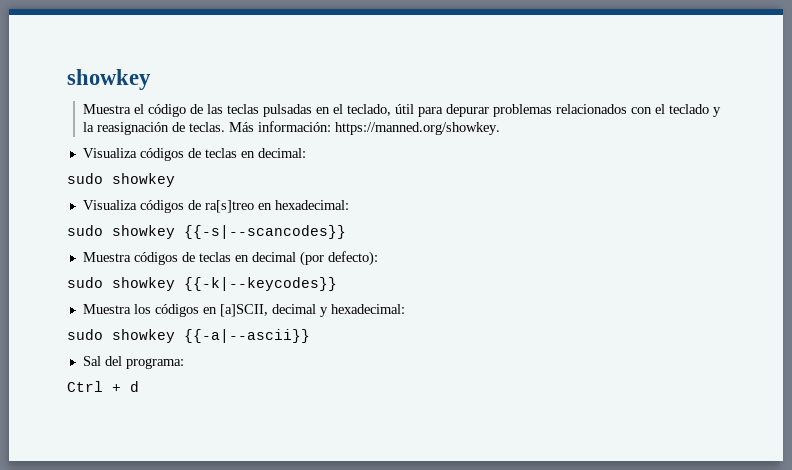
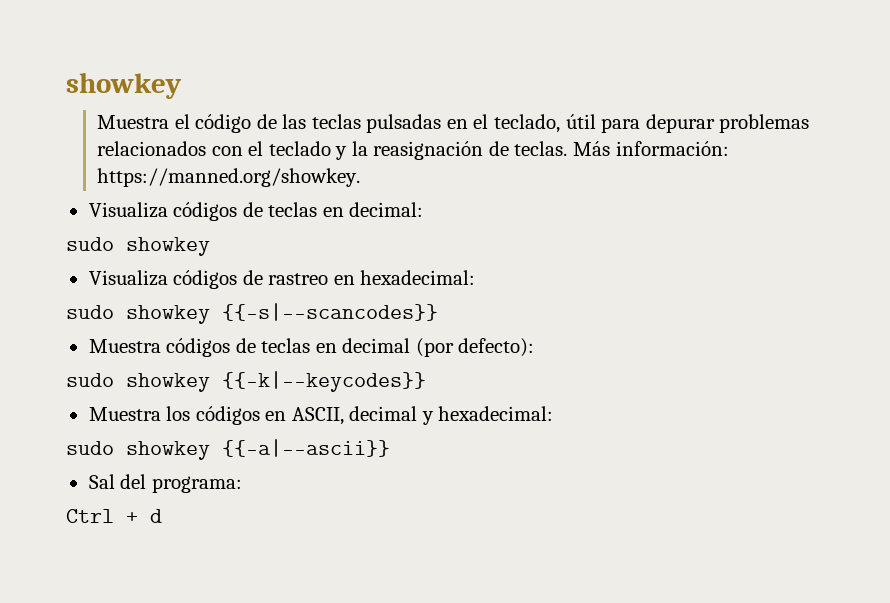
[204,200,254,213] ra[s]treo -> [268,273,329,285] rastreo
[219,304,268,317] [a]SCII, -> [291,407,344,425] ASCII,

